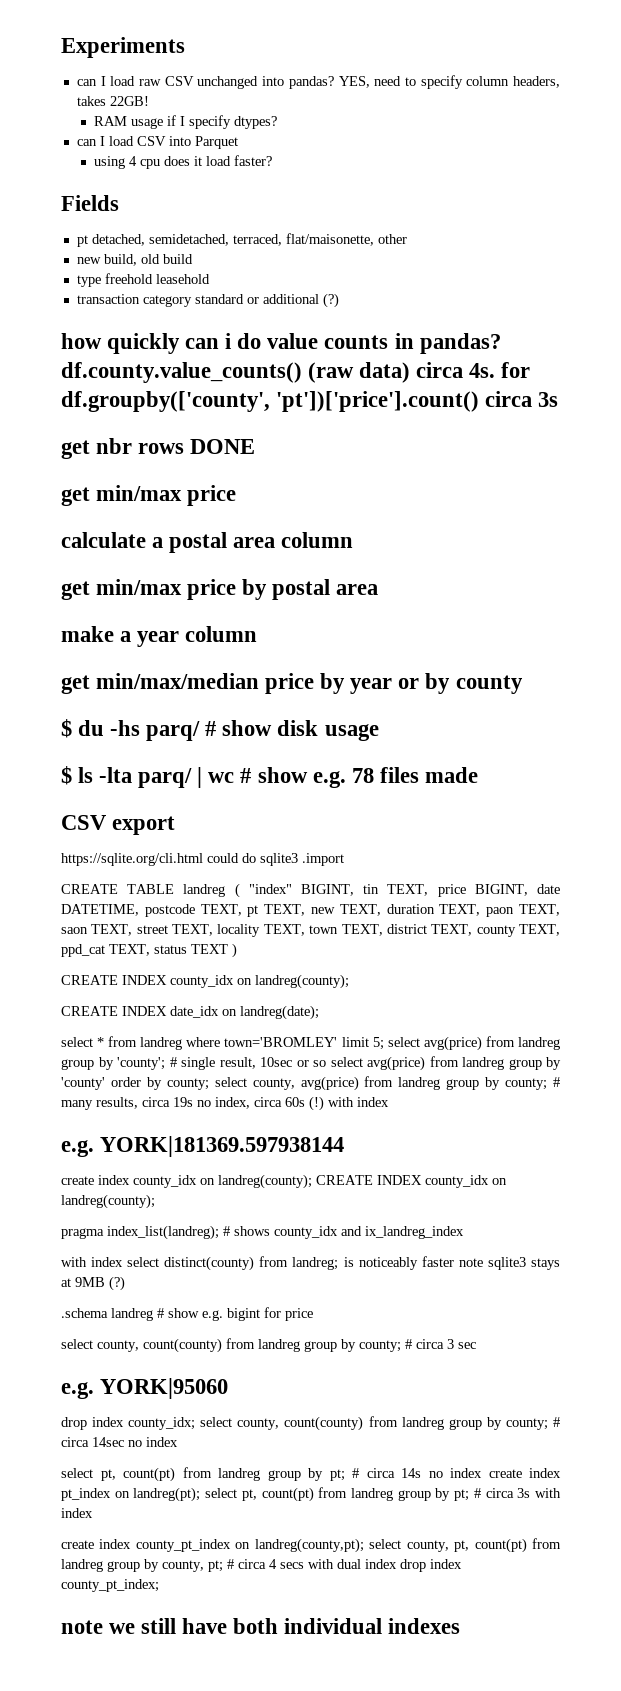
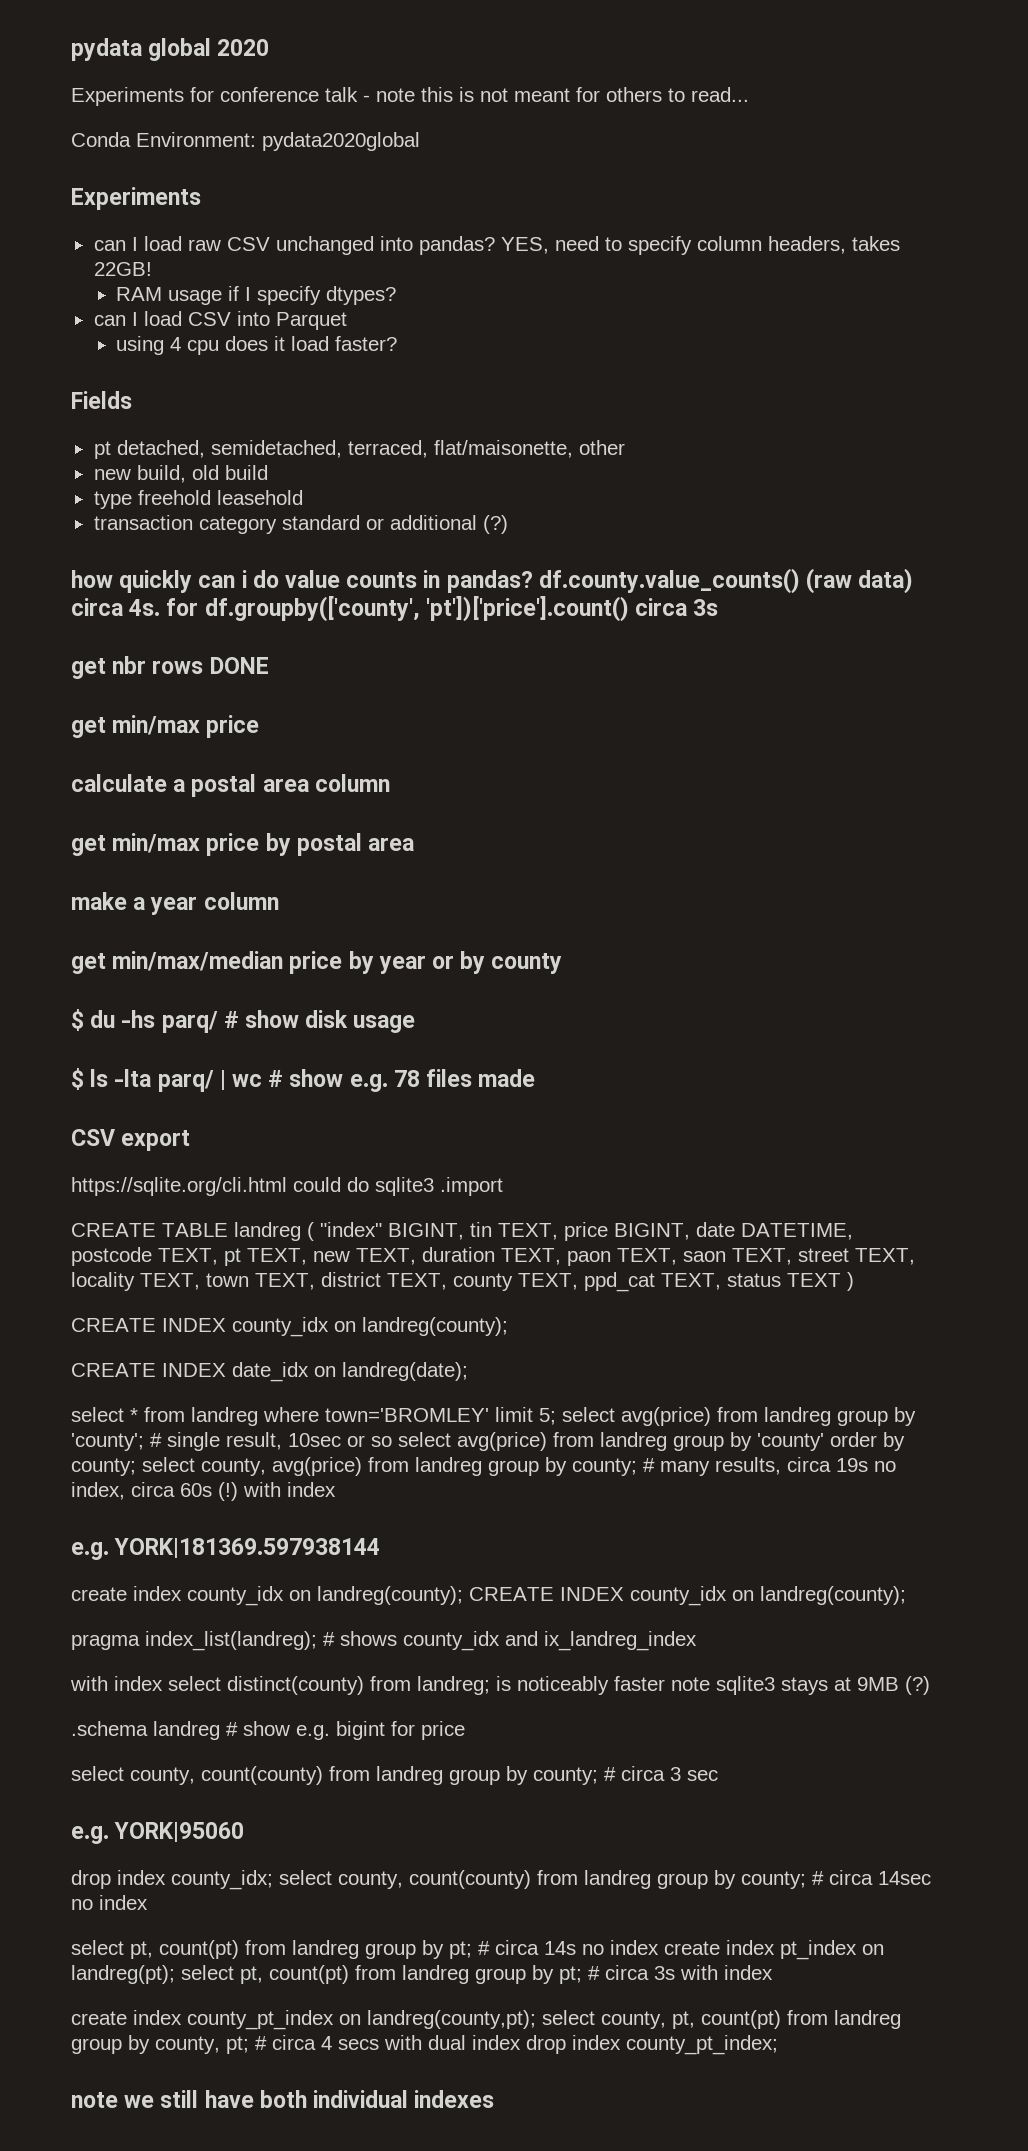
(61, 47) none -> [71,38,270,61] [71,87,749,106] [71,132,420,151] pydata global 2020 // Experiments for conference talk - note this is not meant for others to read... // Conda Environment: pydata2020global //

